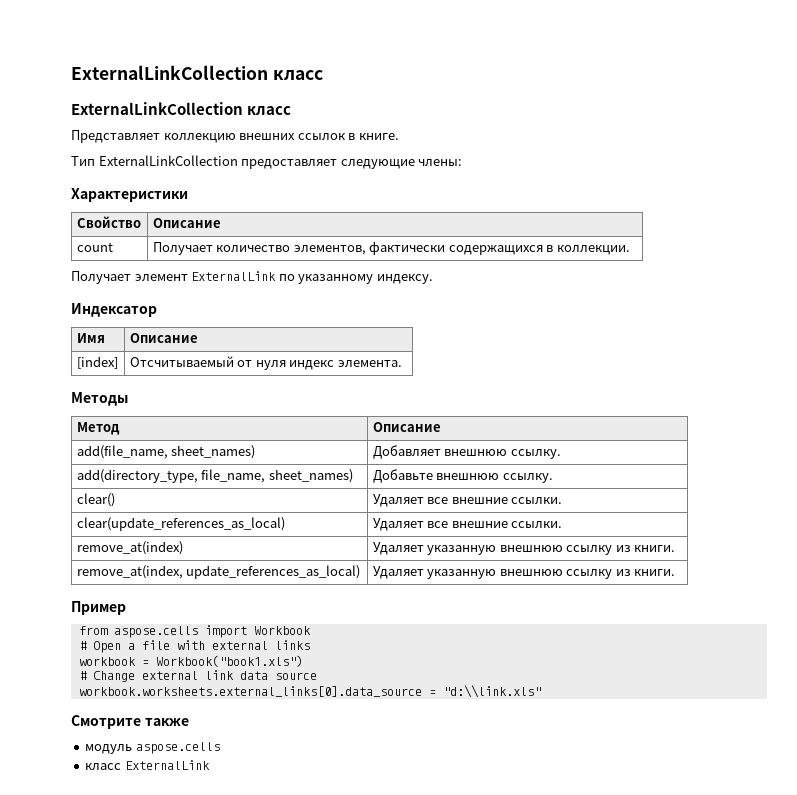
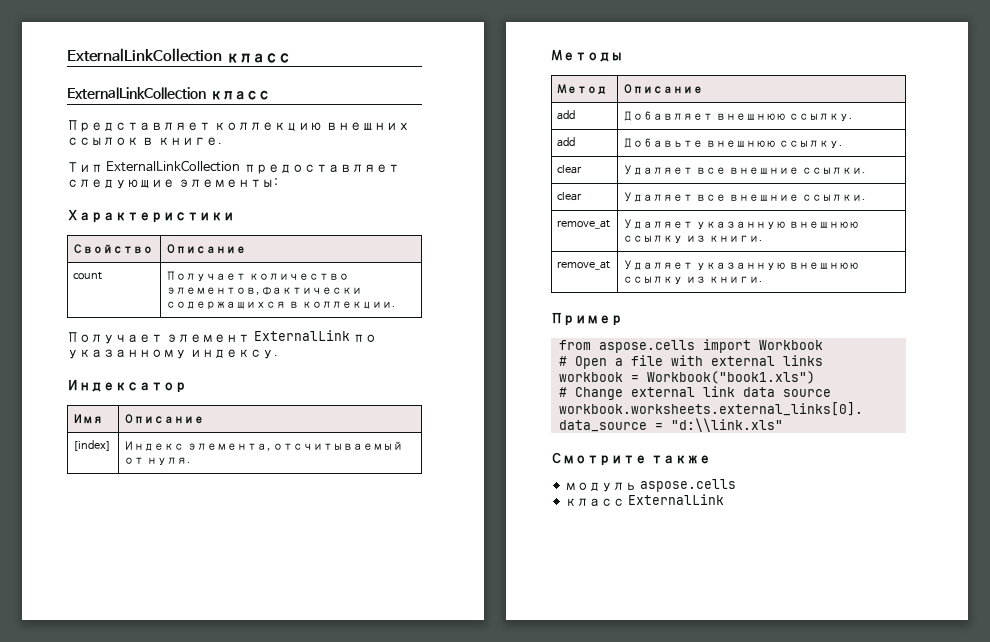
[418,159,463,166] члены: -> [178,178,279,188] элементы:
[129,356,402,370] Отсчитываемый от нуля индекс элемента. -> [124,441,404,451] [124,457,191,465] Индекс элемента, отсчитываемый от нуля.
[76,445,256,459] add(file_name, sheet_names) -> [557,110,576,120] add
[76,469,353,483] add(directory_type, file_name, sheet_names) -> [557,137,576,147] add
[76,493,115,507] [372,494,563,507] [76,517,285,531] [372,518,563,531] [76,541,183,555] [372,542,676,555] [76,565,361,579] clear() | Удаляет все внешние ссылки. // clear(update_references_as_local) | Удаляет все внешние ссылки. // remove_at(index) | Удаляет указанную внешнюю ссылку из книги. // remove_at(index, update_references_as_local) -> [557,165,583,174] [623,165,866,175] [557,192,583,201] [623,192,866,202] [557,220,611,229] [623,219,860,229] [623,235,763,243] [557,261,611,270] clear | Удаляет все внешние ссылки. // clear | Удаляет все внешние ссылки. // remove_at | Удаляет указанную внешнюю ссылку из книги. // remove_at

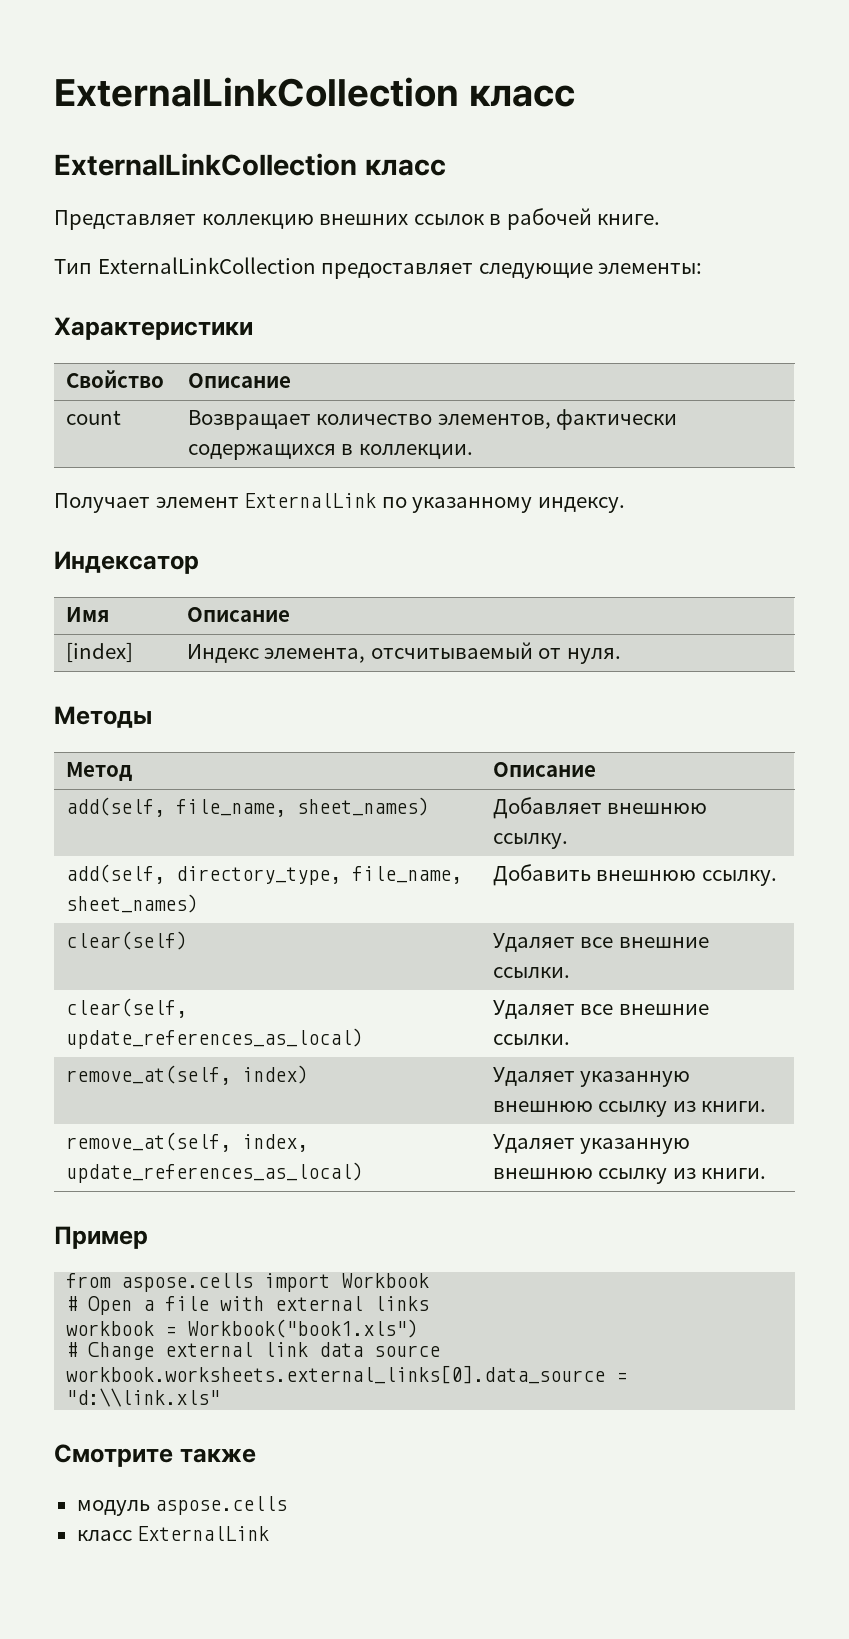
(155, 141) none -> [506,208,592,230] рабочей
[166,271,247,281] Получает -> [187,410,311,430] Возвращает
[557,110,576,120] add -> [65,797,429,817] add(self, file_name, sheet_names)
[557,137,576,147] [623,138,843,148] [557,165,583,174] [623,165,866,175] [557,192,583,201] [623,192,866,202] [557,220,611,229] [623,219,860,229] [623,235,763,243] [557,261,611,270] add | Добавьте внешнюю ссылку. // clear | Удаляет все внешние ссылки. // clear | Удаляет все внешние ссылки. // remove_at | Удаляет указанную внешнюю ссылку из книги. // remove_at -> [65,864,462,885] [65,894,198,913] [492,864,777,886] [65,931,187,950] [492,933,709,952] [492,967,570,978] [65,998,187,1018] [65,1028,363,1049] [492,1000,709,1019] [492,1034,570,1045] [65,1065,308,1085] [492,1067,691,1087] [492,1101,767,1117] [65,1132,308,1152] [65,1162,363,1183] add(self, directory_type, file_name, sheet_names) | Добавить внешнюю ссылку. // clear(self) | Удаляет все внешние ссылки. // clear(self, update_references_as_local) | Удаляет все внешние ссылки. // remove_at(self, index) | Удаляет указанную внешнюю ссылку из книги. // remove_at(self, index, update_references_as_local)

